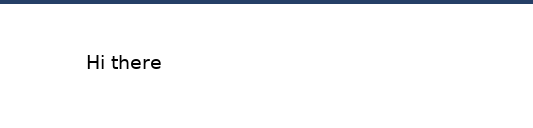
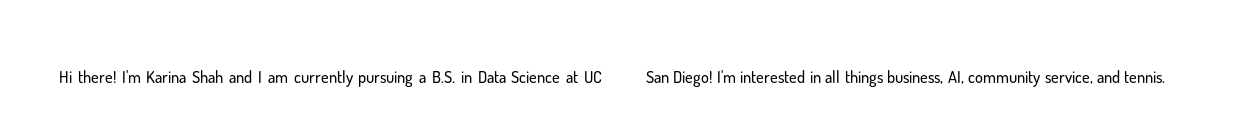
[111,55,162,69] there -> [77,70,1166,87] there! I'm Karina Shah and I am currently pursuing a B.S. in Data Science at UC San Diego! I'm interested in all things business, AI, community service, and tennis.

